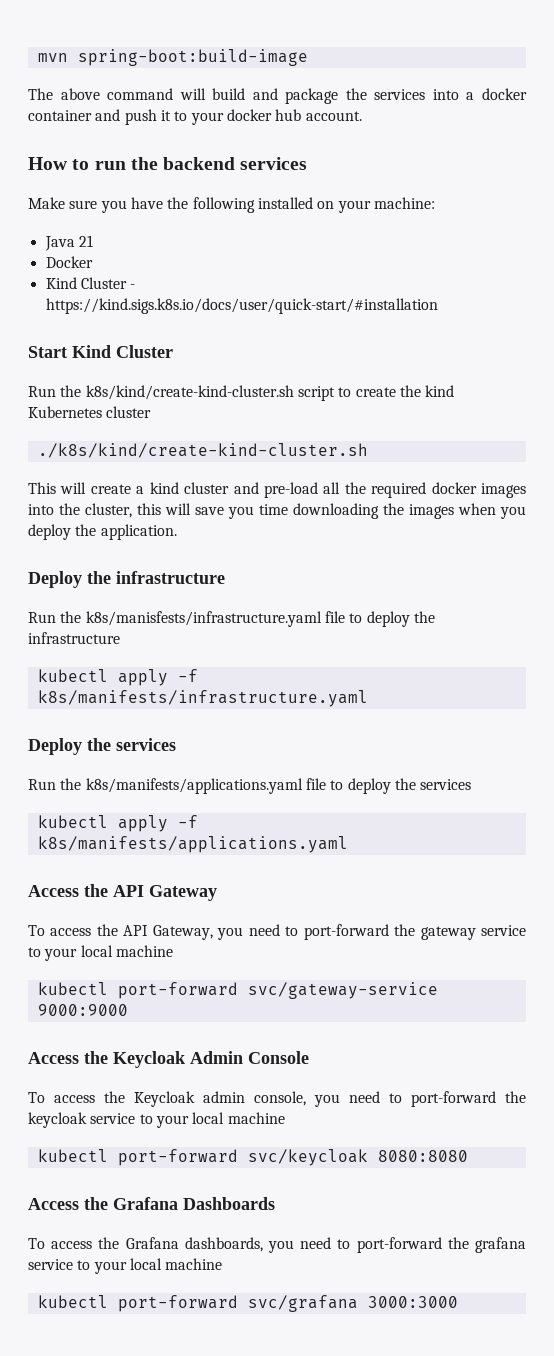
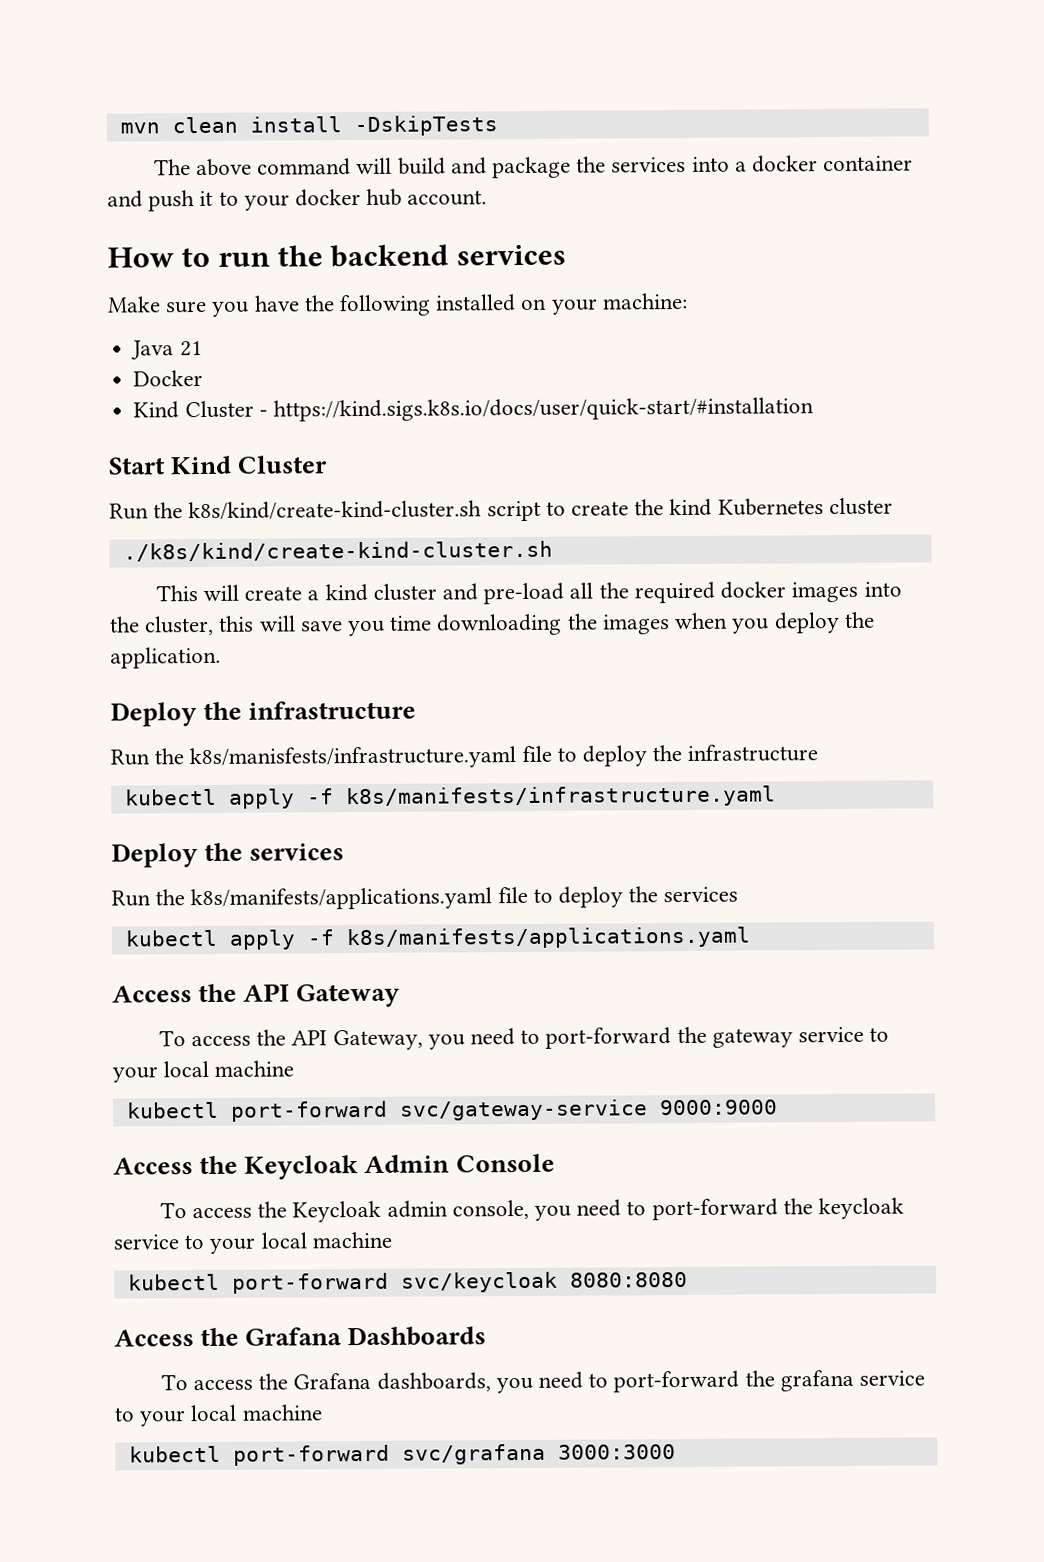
[77,49,308,66] spring-boot:build-image -> [171,115,498,137] clean install -DskipTests

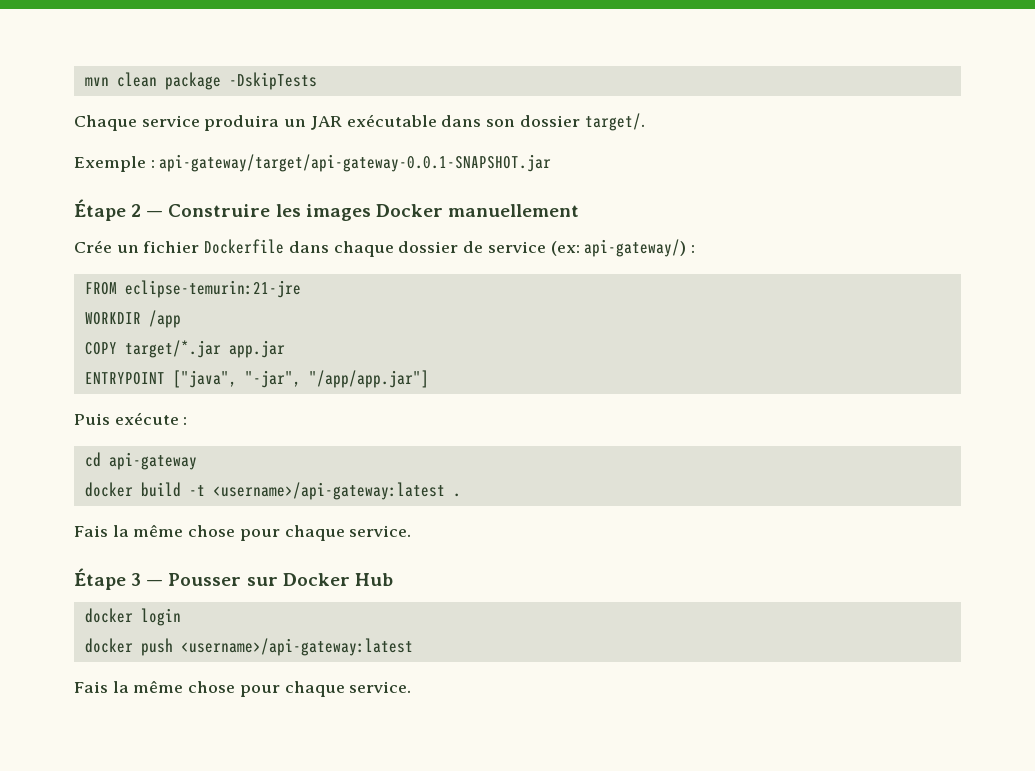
[249,116,342,133] install -> [164,72,221,90] package
[153,155,914,179] [107,188,488,212] [107,244,566,268] [107,292,688,317] [131,340,203,360] [133,369,204,387] [133,397,814,422] [108,455,329,475] [109,497,893,522] [122,540,553,562] [155,581,902,605] [109,611,875,637] [110,646,221,669] [110,700,417,727] [110,744,819,770] [124,785,776,809] [111,842,345,868] [111,886,739,911] [124,926,751,950] [112,983,401,1008] [158,1026,890,1051] [112,1060,295,1083] [126,1099,778,1122] [113,1153,555,1180] [159,1197,905,1223] [113,1231,392,1254] [127,1271,688,1294] [114,1326,487,1347] [160,1369,926,1394] [114,1404,323,1427] [128,1443,676,1466] The above command will build and package the services into a docker container and push it to your docker hub account. // How to run the backend services // Make sure you have the following installed on your machine: // Java 21 // Docker // Kind Cluster - https://kind.sigs.k8s.io/docs/user/quick-start/#installation // Start Kind Cluster // Run the k8s/kind/create-kind-cluster.sh script to create the kind Kubernetes cluster // ./k8s/kind/create-kind-cluster.sh // This will create a kind cluster and pre-load all the required docker images into the cluster, this will save you time downloading the images when you deploy the application. // Deploy the infrastructure // Run the k8s/manisfests/infrastructure.yaml file to deploy the infrastructure // kubectl apply -f k8s/manifests/infrastructure.yaml // Deploy the services // Run the k8s/manifests/applications.yaml file to deploy the services // kubectl apply -f k8s/manifests/applications.yaml // Access the API Gateway // To access the API Gateway, you need to port-forward the gateway service to your local machine // kubectl port-forward svc/gateway-service 9000:9000 // Access the Keycloak Admin Console // To access the Keycloak admin console, you need to port-forward the keycloak service to your local machine // kubectl port-forward svc/keycloak 8080:8080 // Access the Grafana Dashboards // To access the Grafana dashboards, you need to port-forward the grafana service to your local machine // kubectl port-forward svc/grafana 3000:3000 -> [74,113,645,131] [74,154,552,172] [74,199,579,221] [74,239,695,257] [84,280,301,298] [84,310,181,328] [84,340,285,358] [84,370,429,388] [74,412,188,425] [84,452,197,470] [84,482,461,500] [74,524,412,541] [74,568,393,590] [84,608,181,626] [84,638,413,656] [74,680,412,697] Chaque service produira un JAR exécutable dans son dossier target/. // Exemple : api-gateway/target/api-gateway-0.0.1-SNAPSHOT.jar // Étape 2 — Construire les images Docker manuellement // Crée un fichier Dockerfile dans chaque dossier de service (ex: api-gateway/) : // FROM eclipse-temurin:21-jre // WORKDIR /app // COPY target/*.jar app.jar // ENTRYPOINT ["java", "-jar", "/app/app.jar"] // Puis exécute : // cd api-gateway // docker build -t <username>/api-gateway:latest . // Fais la même chose pour chaque service. // Étape 3 — Pousser sur Docker Hub // docker login // docker push <username>/api-gateway:latest // Fais la même chose pour chaque service.

